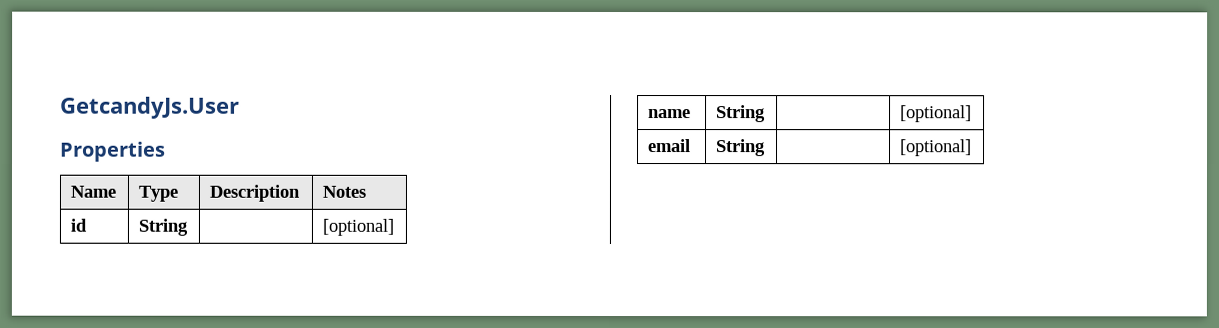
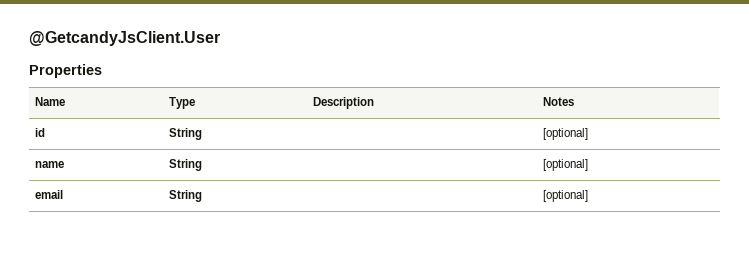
[60,96,240,119] GetcandyJs.User -> [29,31,220,46] @GetcandyJsClient.User

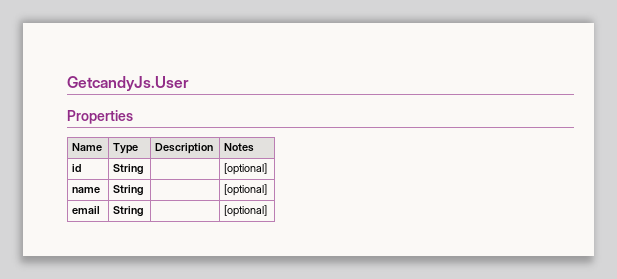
[29,31,220,46] @GetcandyJsClient.User -> [67,76,189,91] GetcandyJs.User

